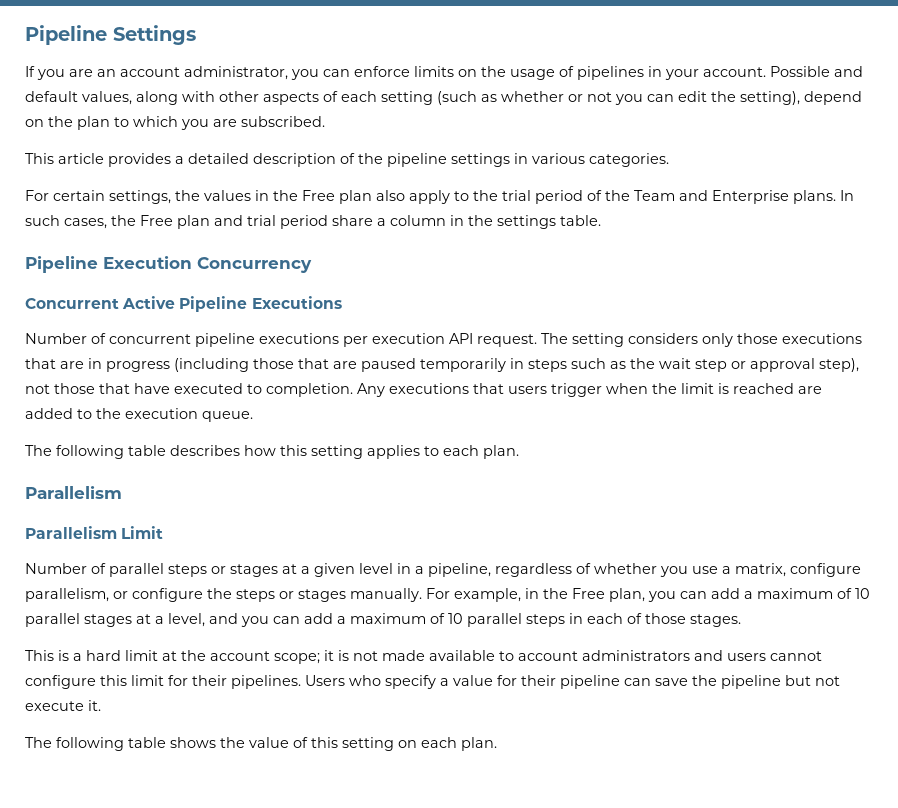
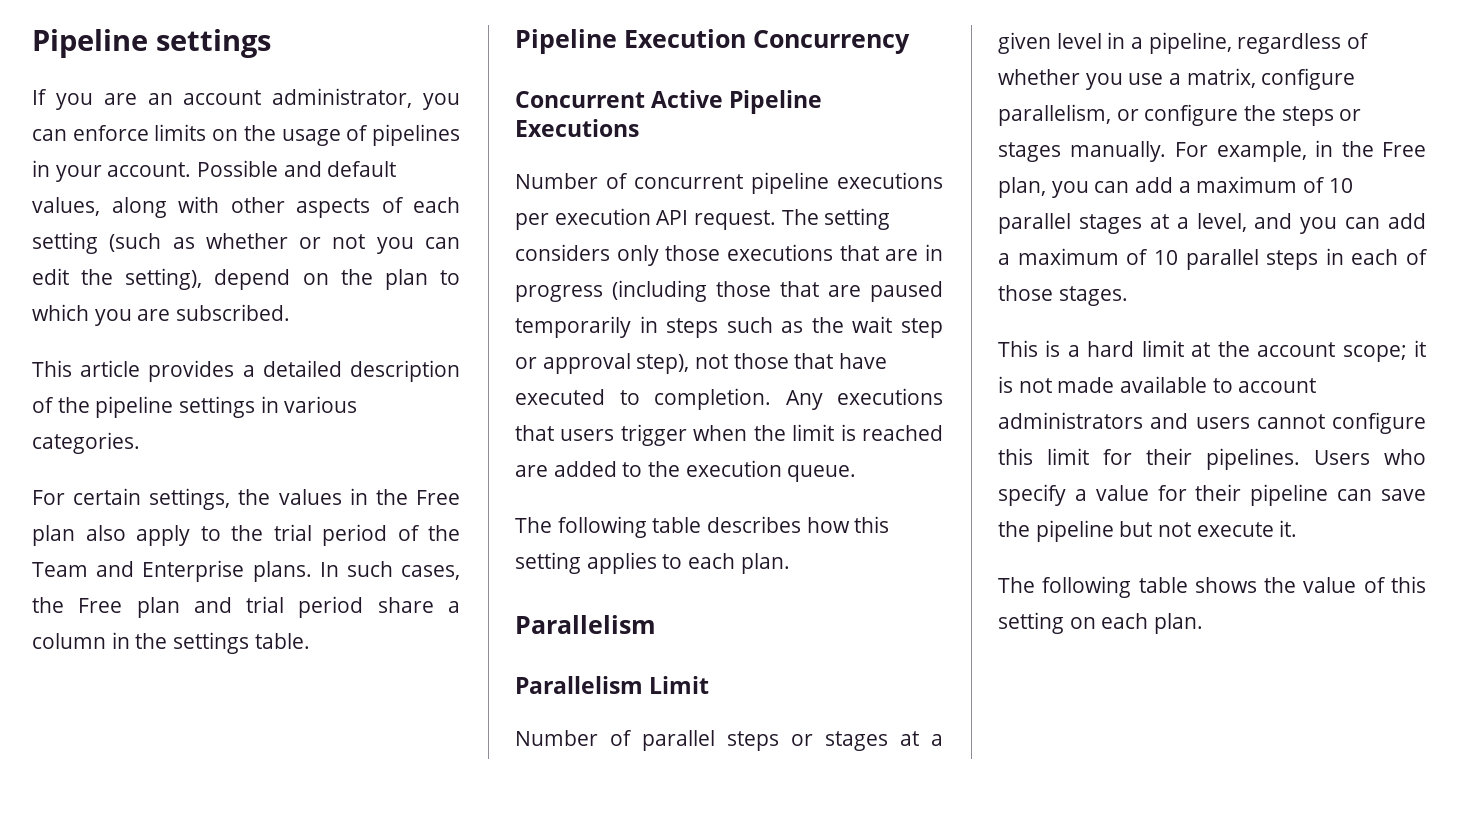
[25,25,196,45] Pipeline Settings -> [32,29,271,58] Pipeline settings

